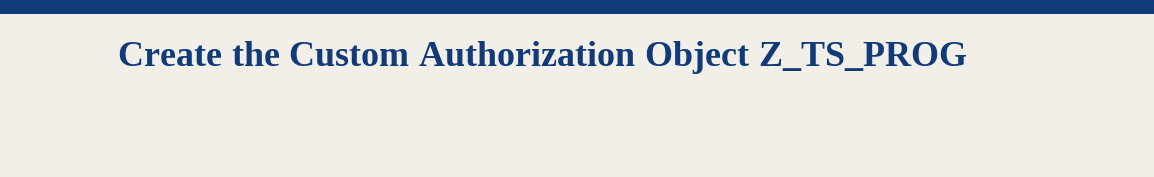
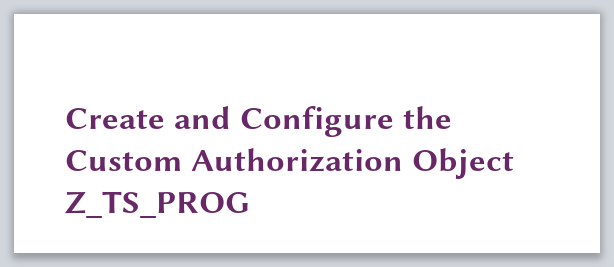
(222, 54) none -> [173,106,394,137] and Configure

